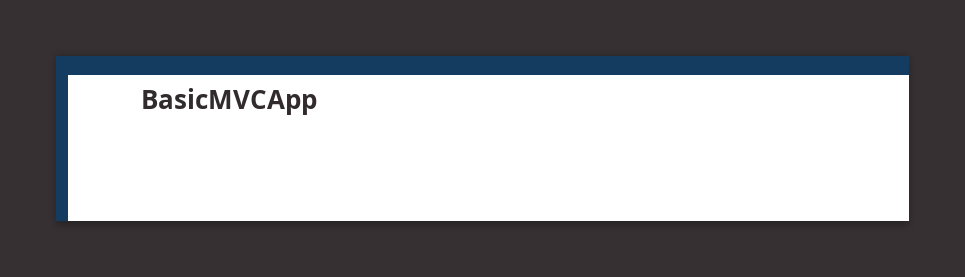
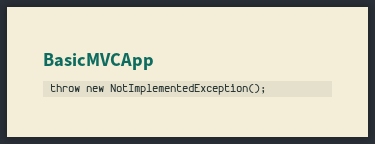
(317, 101) none -> [50,84,267,95] // throw new NotImplementedException();

